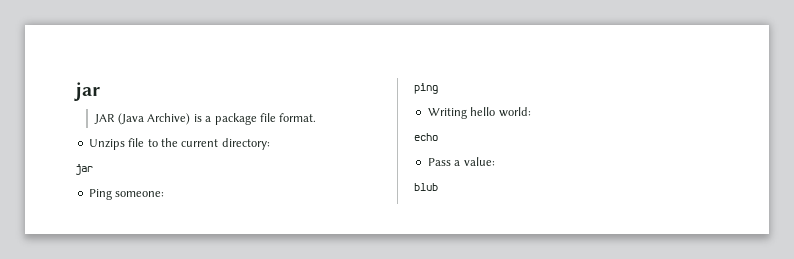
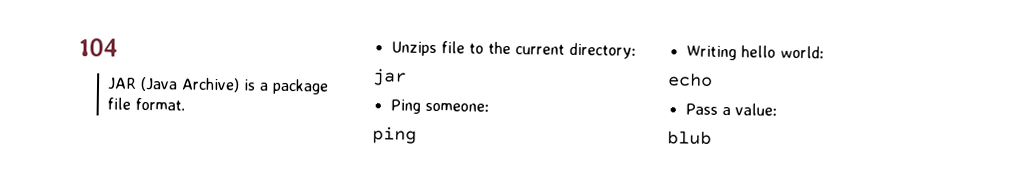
[74,82,100,101] jar -> [78,38,118,57] 104

